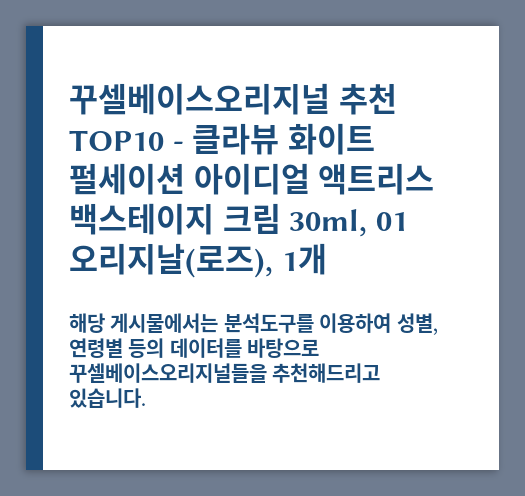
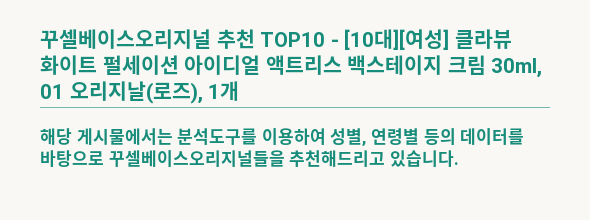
(184, 146) none -> [344,29,450,50] [10대][여성]

